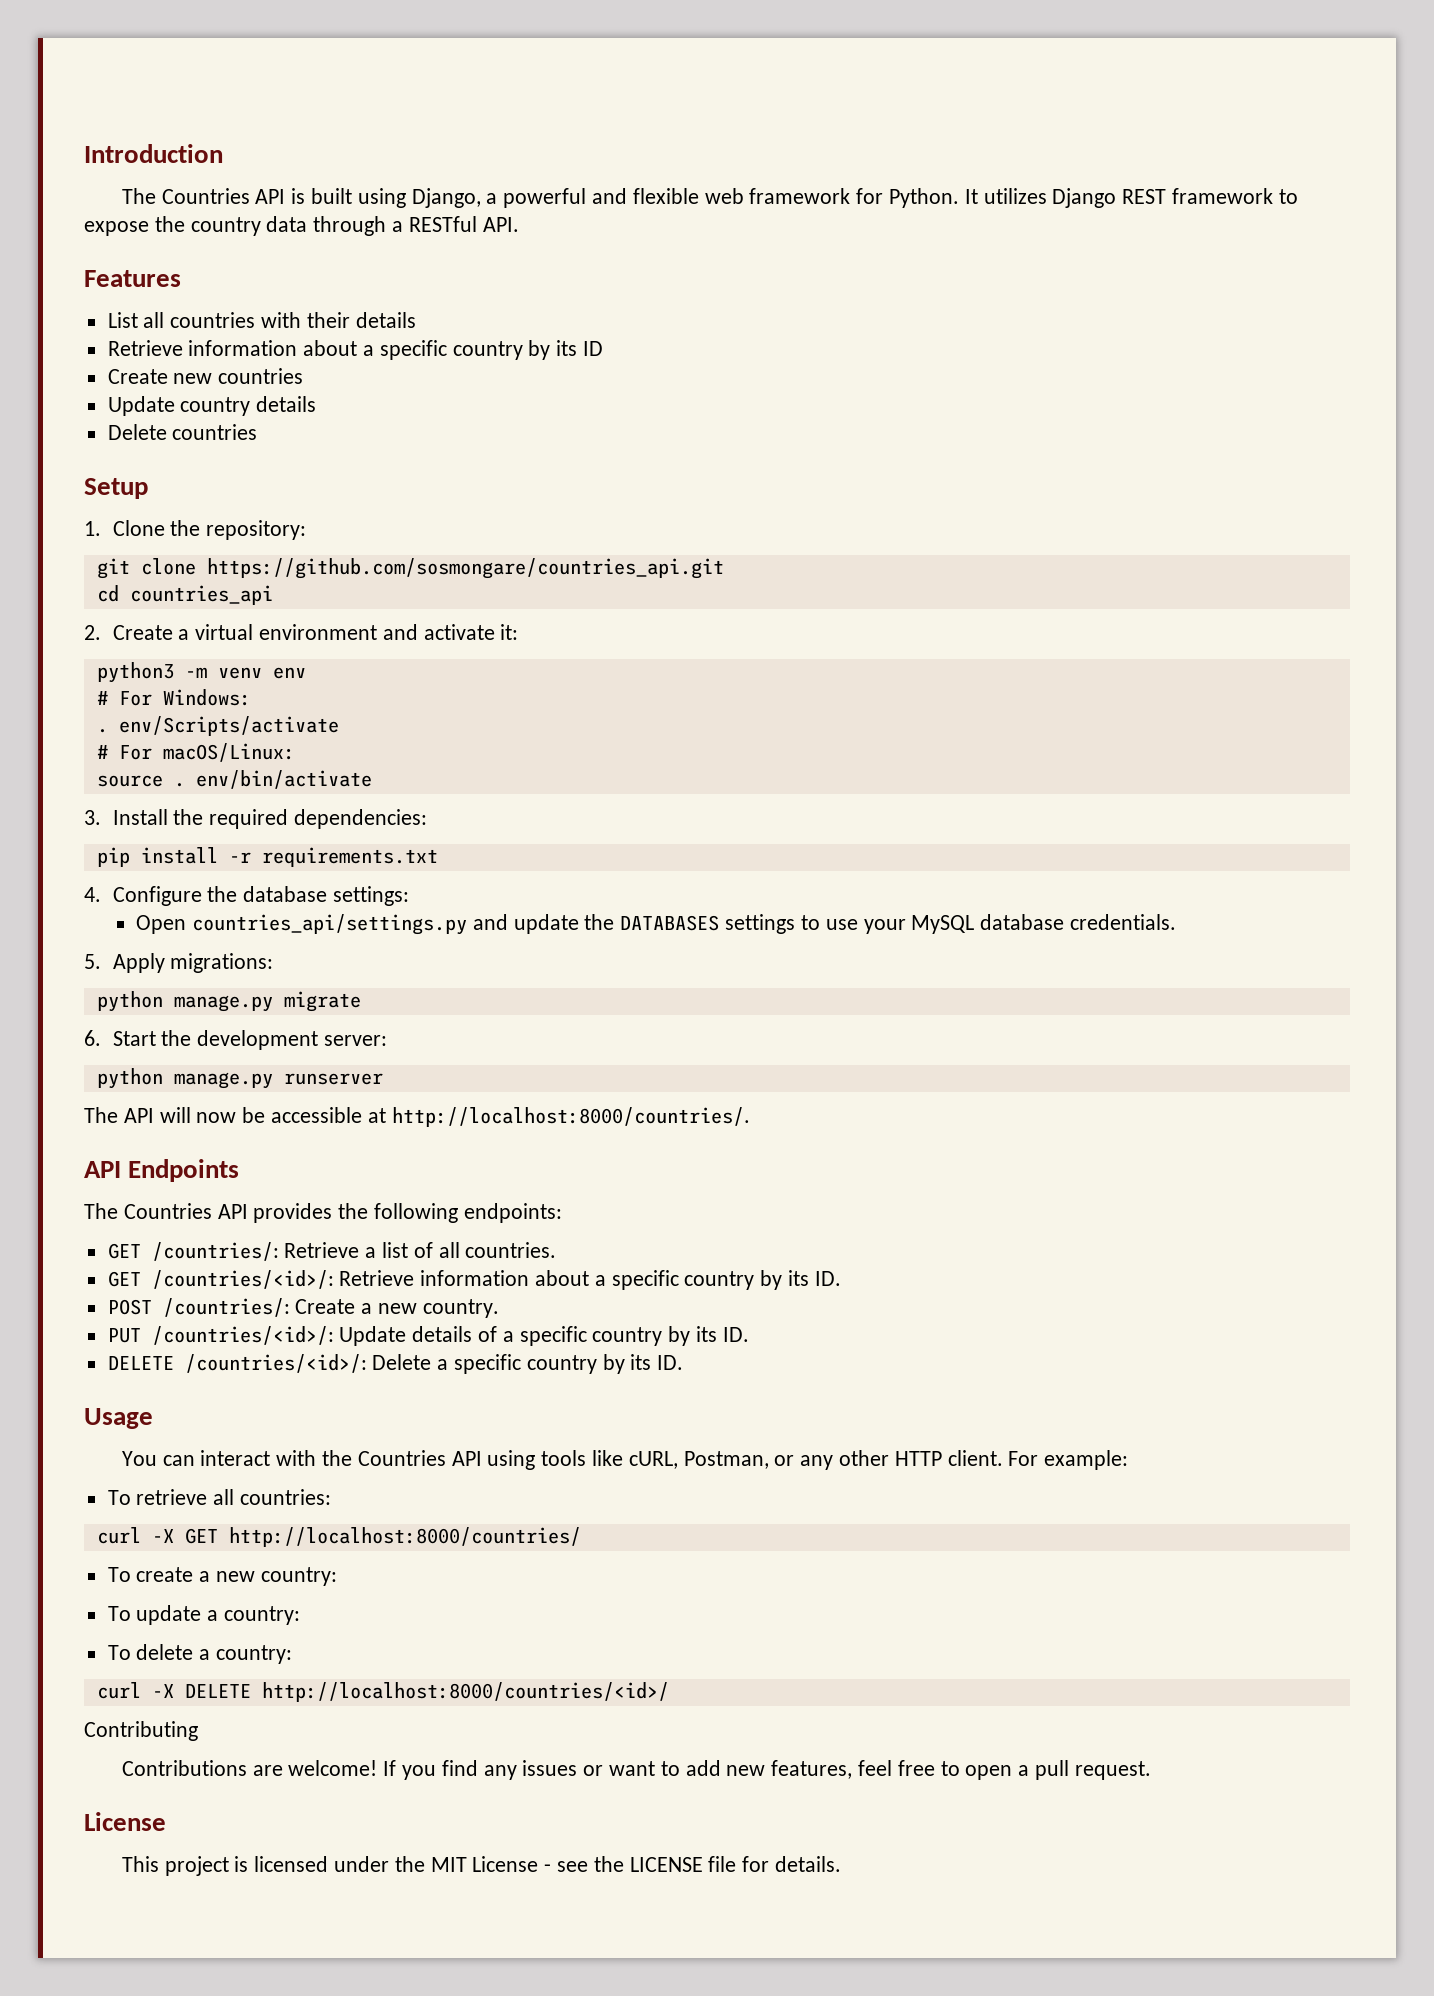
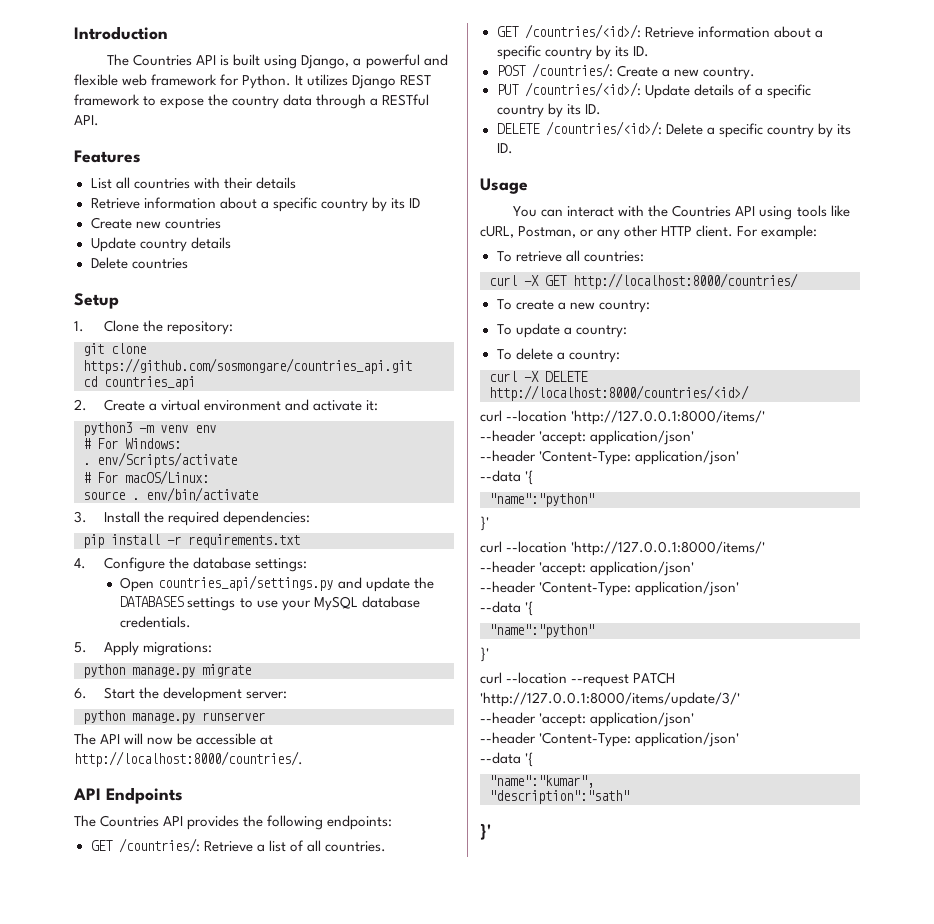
[84,1721,198,1741] [121,1760,1151,1780] [84,1812,166,1831] [121,1856,842,1876] Contributing // Contributions are welcome! If you find any issues or want to add new features, feel free to open a pull request. // License // This project is licensed under the MIT License - see the LICENSE file for details. -> [480,410,766,425] [480,430,695,445] [480,450,740,465] [480,470,534,485] [489,493,594,507] [480,516,489,531] [480,541,766,556] [480,561,695,576] [480,581,740,596] [480,601,534,616] [489,624,594,638] [480,647,489,662] [480,672,676,687] [480,692,740,707] [480,712,695,727] [480,732,740,747] [480,752,534,767] [489,775,594,788] [489,790,629,804] [480,823,491,840] curl --location 'http://127.0.0.1:8000/items/' // --header 'accept: application/json' // --header 'Content-Type: application/json' // --data '{ // "name":"python" // }' // curl --location 'http://127.0.0.1:8000/items/' // --header 'accept: application/json' // --header 'Content-Type: application/json' // --data '{ // "name":"python" // }' // curl --location --request PATCH 'http://127.0.0.1:8000/items/update/3/' // --header 'accept: application/json' // --header 'Content-Type: application/json' // --data '{ // "name":"kumar", // "description":"sath" // }'

